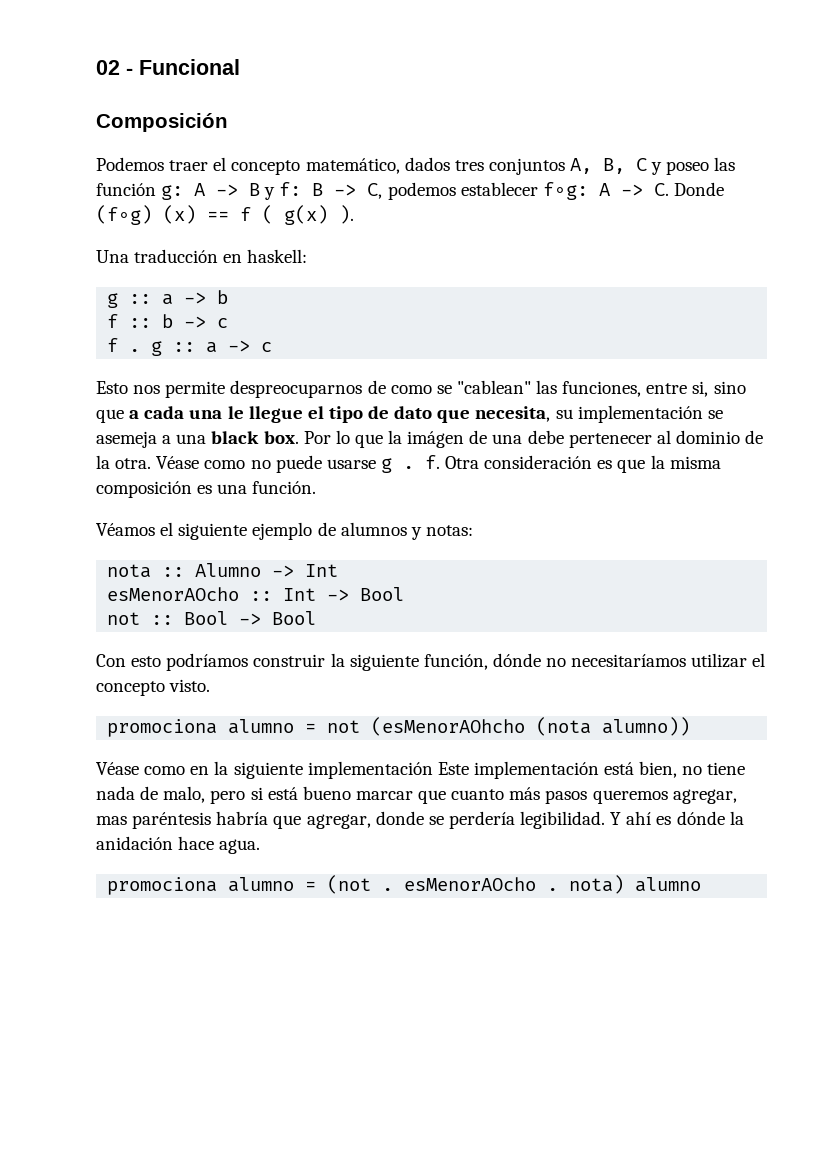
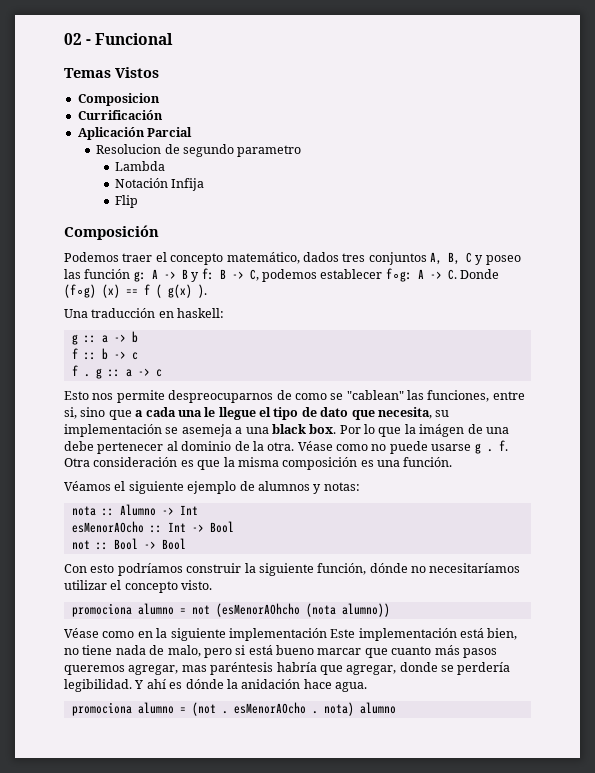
(240, 67) none -> [64,67,159,78] [77,93,160,106] [77,110,163,120] [77,127,193,140] [96,144,302,157] [114,161,165,171] [114,178,205,191] [114,195,138,208] // Temas Vistos // Composicion // Currificación // Aplicación Parcial // Resolucion de segundo parametro // Lambda // Notación Infija // Flip

